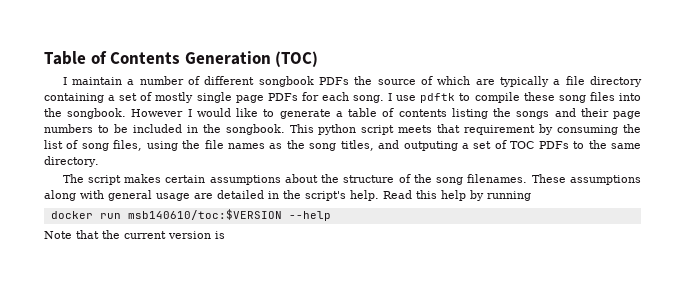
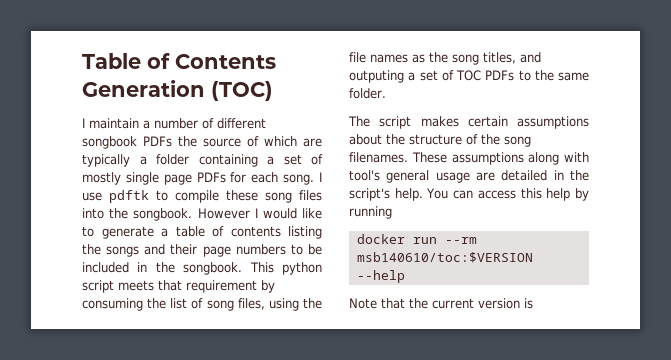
[565,76,643,87] file directory -> [156,154,189,165] folder
[44,156,99,167] directory. -> [349,88,386,99] folder.
(104, 194) none -> [349,170,380,181] tool's
[383,190,412,199] Read -> [426,188,516,199] You can access
(121, 216) none -> [444,237,477,244] --rm

